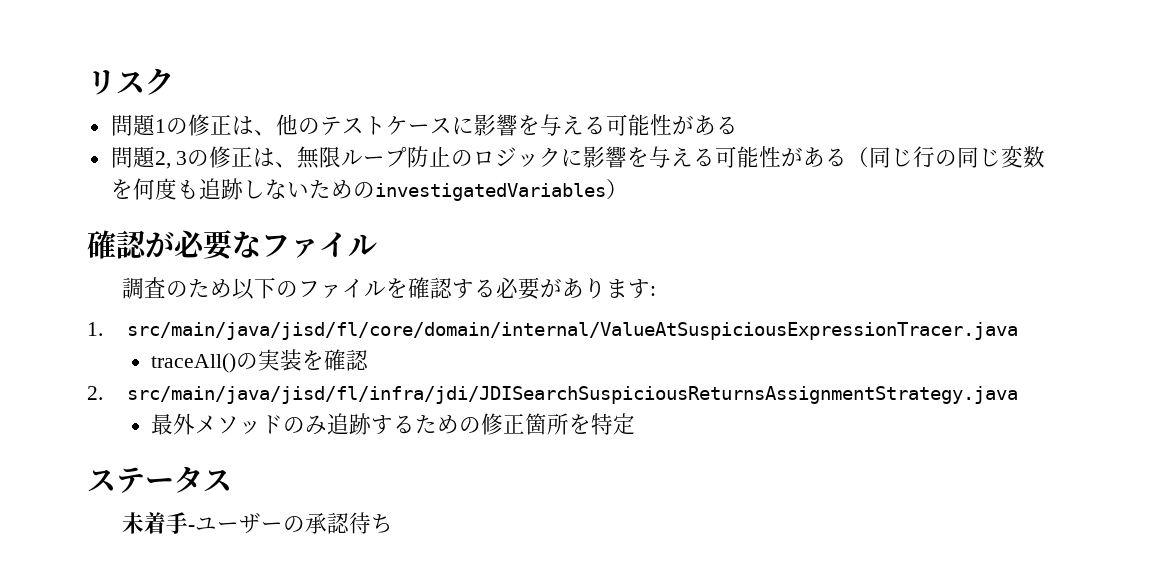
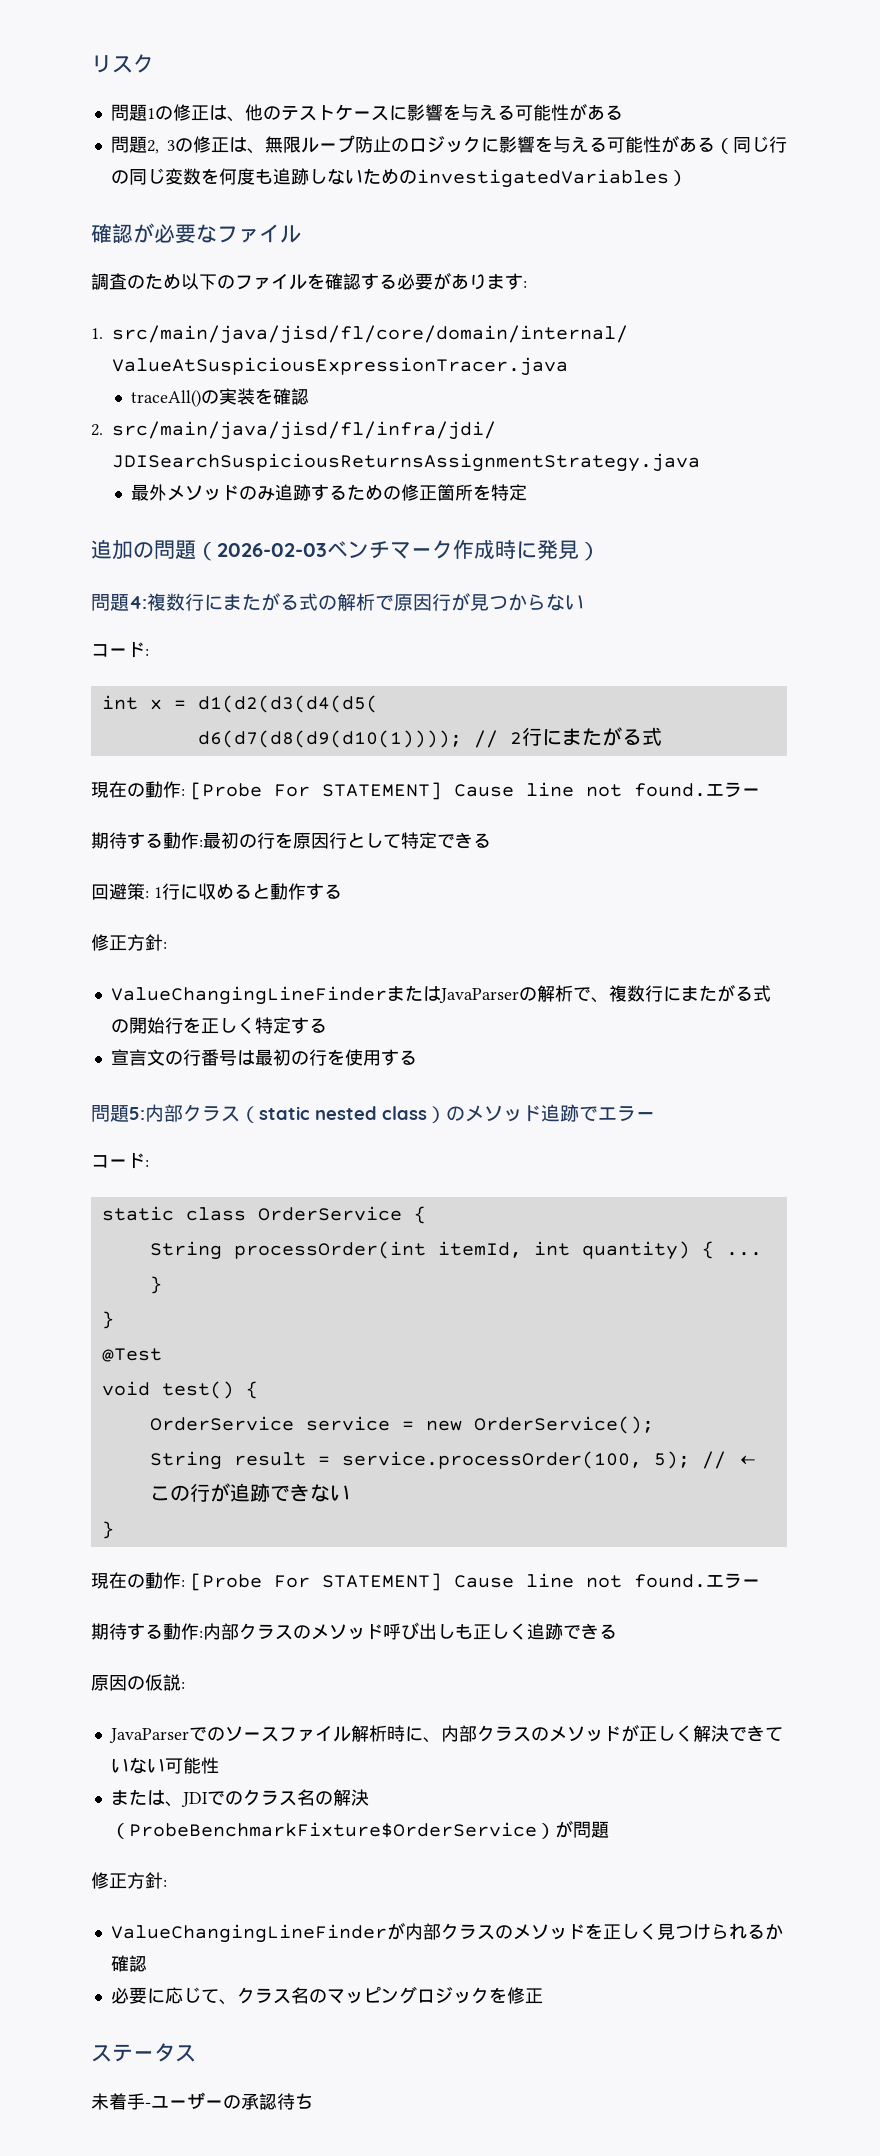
(635, 424) none -> [91,539,600,561] [91,593,584,611] [91,642,149,658] [101,695,378,713] [197,727,662,748] [91,781,760,800] [91,832,491,849] [91,883,342,900] [91,934,167,951] [110,984,771,1005] [110,1017,327,1034] [110,1049,417,1066] [91,1104,655,1123] [91,1153,149,1169] [101,1206,426,1224] [149,1241,762,1260] [149,1276,162,1294] [101,1311,114,1329] [101,1348,162,1362] [101,1381,258,1399] [149,1416,654,1434] [149,1451,758,1470] [149,1483,350,1502] [101,1521,114,1539] [91,1572,760,1591] [91,1622,617,1640] [91,1674,185,1691] [108,1724,783,1743] [110,1757,219,1774] [110,1789,369,1807] [110,1820,609,1839] [91,1872,167,1889] [110,1922,783,1943] [110,1955,147,1972] [110,1986,543,2005] // 追加の問題（2026-02-03ベンチマーク作成時に発見） // 問題4:複数行にまたがる式の解析で原因行が見つからない // コード: // int x = d1(d2(d3(d4(d5( // d6(d7(d8(d9(d10(1)))); // 2行にまたがる式 // 現在の動作: [Probe For STATEMENT] Cause line not found.エラー // 期待する動作:最初の行を原因行として特定できる // 回避策: 1行に収めると動作する // 修正方針: // ValueChangingLineFinderまたはJavaParserの解析で、複数行にまたがる式の開始行を正しく特定する // 宣言文の行番号は最初の行を使用する // 問題5:内部クラス（static nested class）のメソッド追跡でエラー // コード: // static class OrderService { // String processOrder(int itemId, int quantity) { ... } // } // @Test // void test() { // OrderService service = new OrderService(); // String result = service.processOrder(100, 5); // ←この行が追跡できない // } // 現在の動作: [Probe For STATEMENT] Cause line not found.エラー // 期待する動作:内部クラスのメソッド呼び出しも正しく追跡できる // 原因の仮説: // JavaParserでのソースファイル解析時に、内部クラスのメソッドが正しく解決できていない可能性 // または、JDIでのクラス名の解決（ProbeBenchmarkFixture$OrderService）が問題 // 修正方針: // ValueChangingLineFinderが内部クラスのメソッドを正しく見つけられるか確認 // 必要に応じて、クラス名のマッピングロジックを修正

